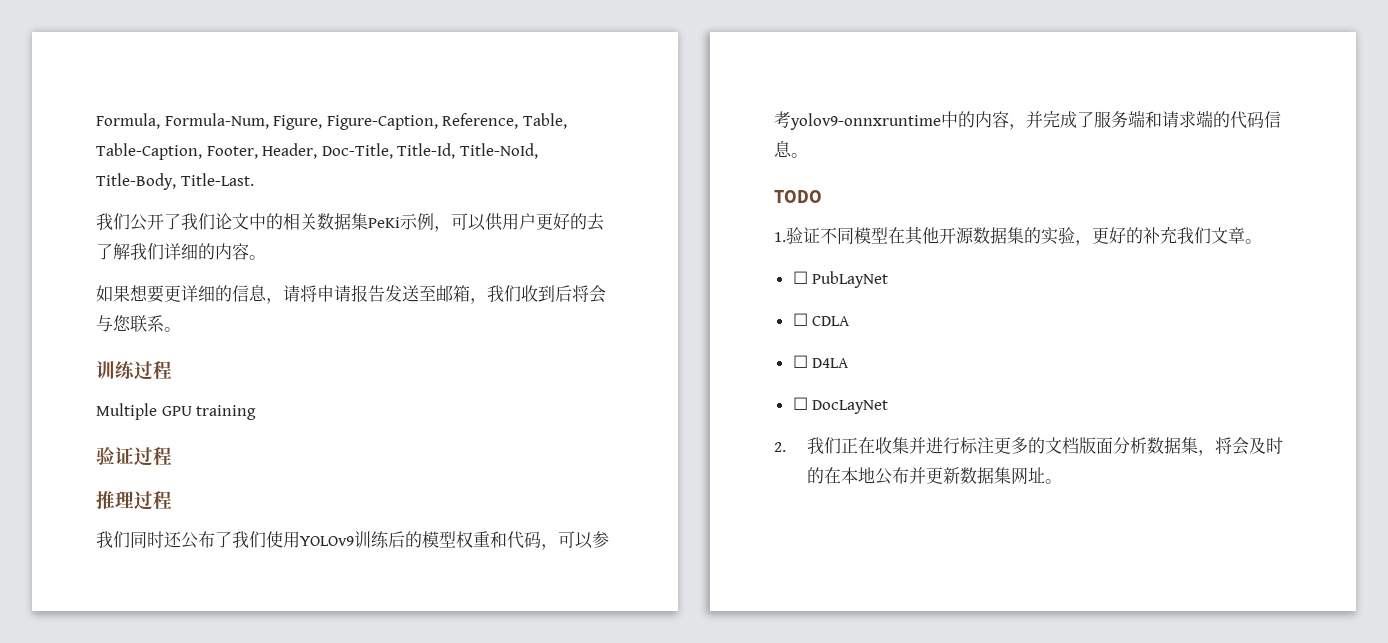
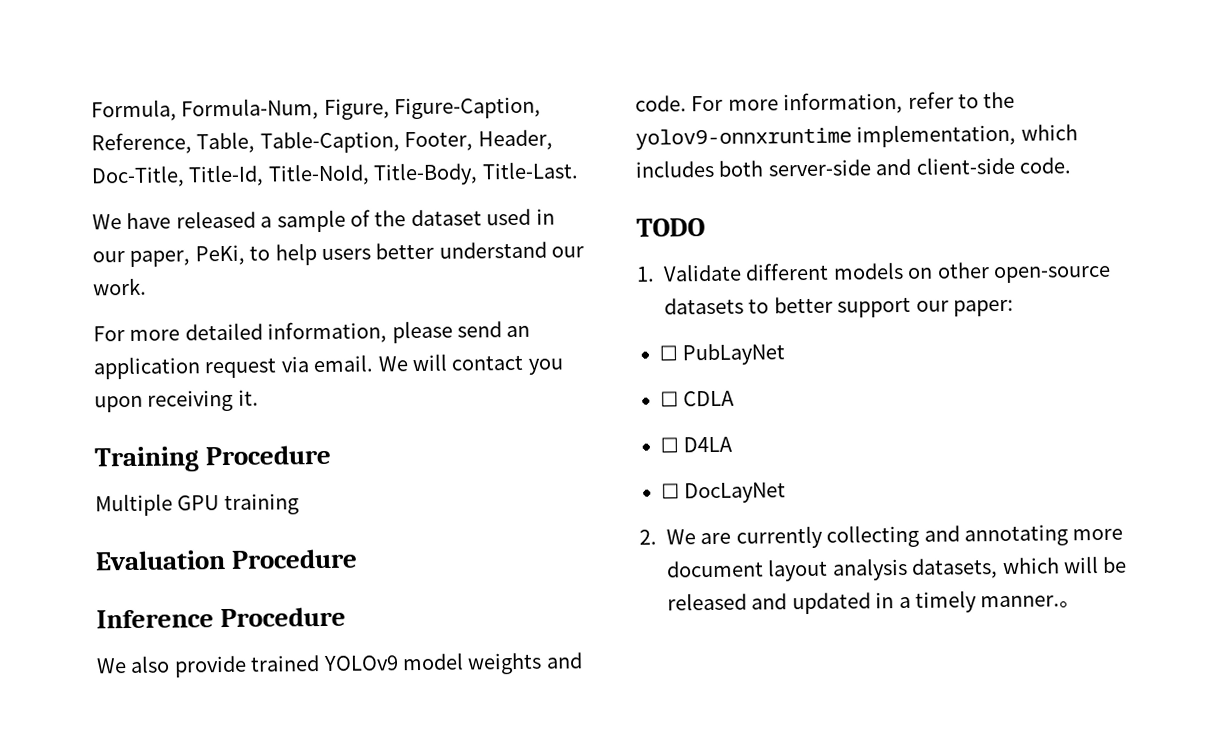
[96,213,604,232] [96,243,266,260] [96,285,606,304] [96,315,181,332] [96,361,172,380] [96,403,257,420] [96,447,172,466] [96,491,172,510] [96,531,609,550] [774,110,1281,130] [774,141,808,158] [774,190,822,203] [774,226,1262,246] 我们公开了我们论文中的相关数据集PeKi示例，可以供用户更好的去了解我们详细的内容。 // 如果想要更详细的信息，请将申请报告发送至邮箱，我们收到后将会与您联系。 // 训练过程 // Multiple GPU training // 验证过程 // 推理过程 // 我们同时还公布了我们使用YOLOv9训练后的模型权重和代码，可以参考yolov9-onnxruntime中的内容，并完成了服务端和请求端的代码信息。 // TODO // 1.验证不同模型在其他开源数据集的实验，更好的补充我们文章。 -> [92,208,555,233] [92,241,585,267] [93,277,147,296] [93,320,531,344] [93,353,564,380] [94,389,259,413] [94,444,332,473] [95,493,299,517] [95,548,359,571] [96,606,347,629] [96,652,583,678] [635,91,1016,115] [635,123,1078,150] [635,156,1071,178] [636,218,705,237] [636,262,1111,284] [664,296,1014,318] We have released a sample of the dataset used in our paper, PeKi, to help users better understand our work. // For more detailed information, please send an application request via email. We will contact you upon receiving it. // Training Procedure // Multiple GPU training // Evaluation Procedure // Inference Procedure // We also provide trained YOLOv9 model weights and code. For more information, refer to the yolov9-onnxruntime implementation, which includes both server-side and client-side code. // TODO // 1. Validate different models on other open-source datasets to better support our paper:
[807,437,1284,456] [807,467,1046,485] 我们正在收集并进行标注更多的文档版面分析数据集，将会及时的在本地公布并更新数据集网址 -> [666,524,1124,549] [666,556,1128,582] [667,590,1061,615] We are currently collecting and annotating more document layout analysis datasets, which will be released and updated in a timely manner.

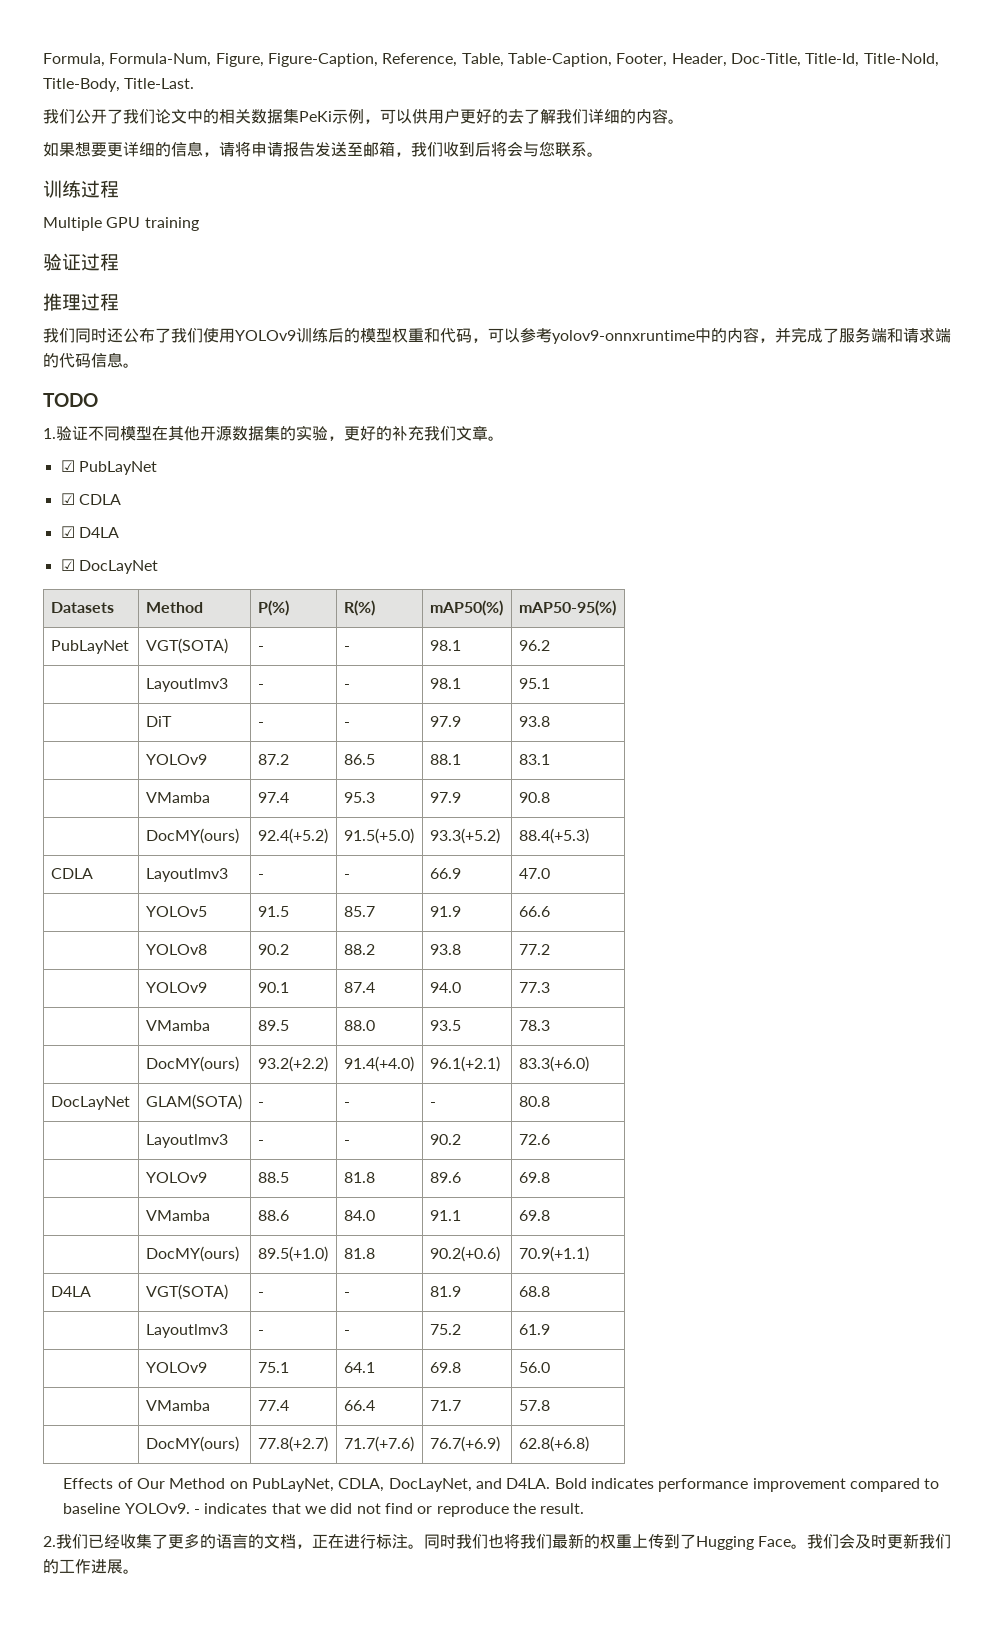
[92,208,555,233] [92,241,585,267] [93,277,147,296] [93,320,531,344] [93,353,564,380] [94,389,259,413] [94,444,332,473] [95,493,299,517] [95,548,359,571] [96,606,347,629] [96,652,583,678] [635,91,1016,115] [635,123,1078,150] [635,156,1071,178] [636,218,705,237] [636,262,1111,284] [664,296,1014,318] [659,345,678,361] We have released a sample of the dataset used in our paper, PeKi, to help users better understand our work. // For more detailed information, please send an application request via email. We will contact you upon receiving it. // Training Procedure // Multiple GPU training // Evaluation Procedure // Inference Procedure // We also provide trained YOLOv9 model weights and code. For more information, refer to the yolov9-onnxruntime implementation, which includes both server-side and client-side code. // TODO // 1. Validate different models on other open-source datasets to better support our paper: // ☐ -> [43,108,684,124] [43,141,603,157] [43,180,119,198] [43,217,199,231] [43,253,119,271] [43,293,119,311] [43,327,951,344] [43,352,139,368] [43,393,98,407] [43,425,504,441] [60,460,75,472] 我们公开了我们论文中的相关数据集PeKi示例，可以供用户更好的去了解我们详细的内容。 // 如果想要更详细的信息，请将申请报告发送至邮箱，我们收到后将会与您联系。 // 训练过程 // Multiple GPU training // 验证过程 // 推理过程 // 我们同时还公布了我们使用YOLOv9训练后的模型权重和代码，可以参考yolov9-onnxruntime中的内容，并完成了服务端和请求端的代码信息。 // TODO // 1.验证不同模型在其他开源数据集的实验，更好的补充我们文章。 // ☑
[660,391,679,407] ☐ -> [60,493,75,505] ☑
[660,437,679,453] ☐ -> [60,526,75,538] ☑
[661,482,787,504] [639,524,1124,549] [666,556,1128,582] [667,590,1061,615] ☐ DocLayNet // 2. We are currently collecting and annotating more document layout analysis datasets, which will be released and updated in a timely manner. -> [60,559,158,574] [50,602,114,613] [145,602,203,613] [257,600,289,616] [343,600,375,616] [429,600,503,616] [518,600,616,616] [50,640,129,654] [145,638,228,654] [257,646,264,651] [343,646,350,651] [429,640,461,651] [518,640,550,651] [145,678,228,692] [257,684,264,689] [343,684,350,689] [429,678,461,689] [518,678,550,689] [145,716,172,727] [257,722,264,727] [343,722,350,727] [429,716,461,727] [518,716,550,727] [145,754,207,765] [257,754,289,765] [343,754,375,765] [429,754,461,765] [518,754,550,765] [145,792,210,803] [257,792,289,803] [343,792,375,803] [429,792,461,803] [518,792,550,803] [145,828,239,844] [257,828,328,844] [343,828,414,844] [429,828,500,844] [518,828,589,844] [50,868,93,879] [145,868,228,882] [257,874,264,879] [343,874,350,879] [429,868,461,879] [518,868,550,879] [145,906,207,917] [257,906,289,917] [343,906,375,917] [429,906,461,917] [518,906,550,917] [145,944,207,955] [257,944,289,955] [343,944,375,955] [429,944,461,955] [518,944,550,955] [145,982,207,993] [257,982,289,993] [343,982,375,993] [429,982,461,993] [518,982,550,993] [145,1020,210,1031] [257,1020,289,1031] [343,1020,375,1031] [429,1020,461,1031] [518,1020,550,1031] [145,1056,239,1072] [257,1056,328,1072] [343,1056,414,1072] [429,1056,500,1072] [518,1056,589,1072] [50,1096,130,1110] [145,1094,242,1110] [257,1102,264,1107] [343,1102,350,1107] [429,1102,436,1107] [518,1096,550,1107] [145,1134,228,1148] [257,1140,264,1145] [343,1140,350,1145] [429,1134,461,1145] [518,1134,550,1145] [145,1172,207,1183] [257,1172,289,1183] [343,1172,375,1183] [429,1172,461,1183] [518,1172,550,1183] [145,1210,210,1221] [257,1210,289,1221] [343,1210,375,1221] [429,1210,461,1221] [518,1210,550,1221] [145,1246,239,1262] [257,1246,328,1262] [343,1248,375,1259] [429,1246,500,1262] [518,1246,589,1262] [50,1286,91,1297] [145,1284,228,1300] [257,1292,264,1297] [343,1292,350,1297] [429,1286,461,1297] [518,1286,550,1297] [145,1324,228,1338] [257,1330,264,1335] [343,1330,350,1335] [429,1324,461,1335] [518,1324,550,1335] [145,1362,207,1373] [257,1362,289,1373] [343,1362,375,1373] [429,1362,461,1373] [518,1362,550,1373] [145,1400,210,1411] [257,1400,289,1411] [343,1400,375,1411] [429,1400,461,1411] [518,1400,550,1411] [145,1436,239,1452] [257,1436,328,1452] [343,1436,414,1452] [429,1436,500,1452] [518,1436,589,1452] [63,1478,940,1492] [63,1503,585,1517] [43,1533,952,1550] [43,1559,123,1574] ☑ DocLayNet // Datasets | Method | P(%) | R(%) | mAP50(%) | mAP50-95(%) // PubLayNet | VGT(SOTA) | - | - | 98.1 | 96.2 // | Layoutlmv3 | - | - | 98.1 | 95.1 // | DiT | - | - | 97.9 | 93.8 // | YOLOv9 | 87.2 | 86.5 | 88.1 | 83.1 // | VMamba | 97.4 | 95.3 | 97.9 | 90.8 // | DocMY(ours) | 92.4(+5.2) | 91.5(+5.0) | 93.3(+5.2) | 88.4(+5.3) // CDLA | Layoutlmv3 | - | - | 66.9 | 47.0 // | YOLOv5 | 91.5 | 85.7 | 91.9 | 66.6 // | YOLOv8 | 90.2 | 88.2 | 93.8 | 77.2 // | YOLOv9 | 90.1 | 87.4 | 94.0 | 77.3 // | VMamba | 89.5 | 88.0 | 93.5 | 78.3 // | DocMY(ours) | 93.2(+2.2) | 91.4(+4.0) | 96.1(+2.1) | 83.3(+6.0) // DocLayNet | GLAM(SOTA) | - | - | - | 80.8 // | Layoutlmv3 | - | - | 90.2 | 72.6 // | YOLOv9 | 88.5 | 81.8 | 89.6 | 69.8 // | VMamba | 88.6 | 84.0 | 91.1 | 69.8 // | DocMY(ours) | 89.5(+1.0) | 81.8 | 90.2(+0.6) | 70.9(+1.1) // D4LA | VGT(SOTA) | - | - | 81.9 | 68.8 // | Layoutlmv3 | - | - | 75.2 | 61.9 // | YOLOv9 | 75.1 | 64.1 | 69.8 | 56.0 // | VMamba | 77.4 | 66.4 | 71.7 | 57.8 // | DocMY(ours) | 77.8(+2.7) | 71.7(+7.6) | 76.7(+6.9) | 62.8(+6.8) // Effects of Our Method on PubLayNet, CDLA, DocLayNet, and D4LA. Bold indicates performance improvement compared to baseline YOLOv9. - indicates that we did not find or reproduce the result. // 2.我们已经收集了更多的语言的文档，正在进行标注。同时我们也将我们最新的权重上传到了Hugging Face。我们会及时更新我们的工作进展

